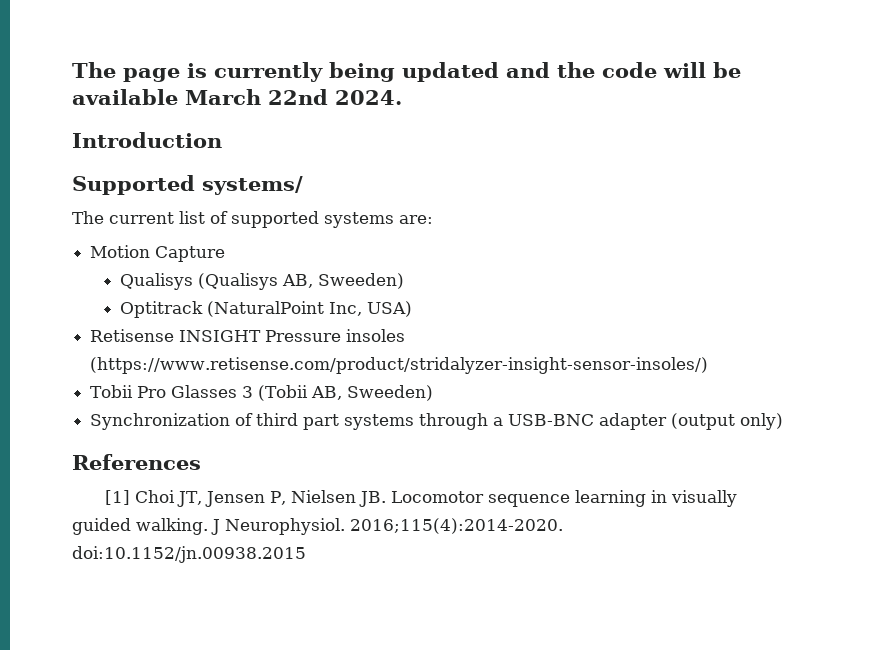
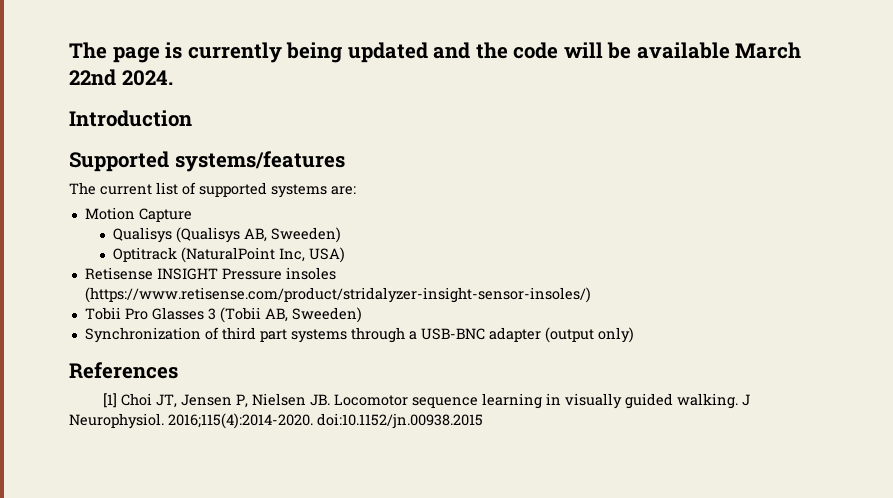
[202,176,303,195] systems/ -> [174,151,345,172] systems/features

